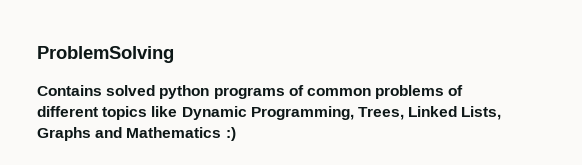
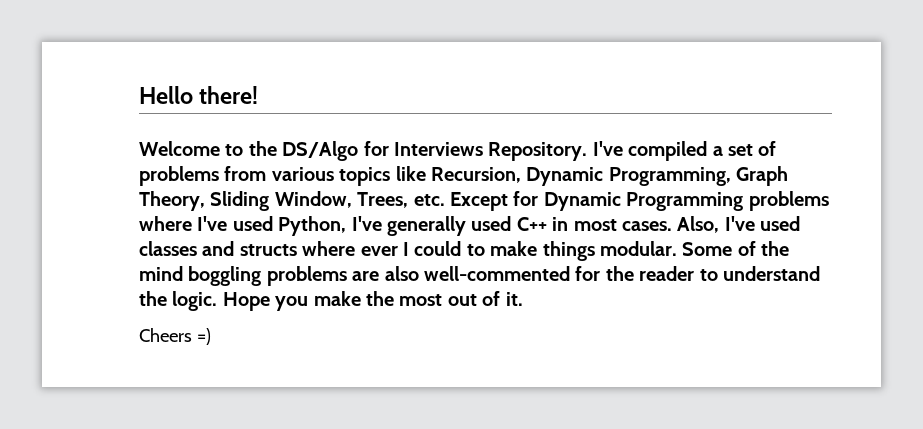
[37,46,174,63] [37,85,464,99] [37,106,98,117] ProblemSolving // Contains solved python programs of common problems of different -> [139,86,259,104] [139,141,777,161] [139,166,334,186] Hello there! // Welcome to the DS/Algo for Interviews Repository. I've compiled a set of problems from various
(178, 111) none -> [431,167,521,183] Recursion,
[357,106,502,120] [37,127,236,141] Trees, Linked Lists, Graphs and Mathematics :) -> [736,166,789,186] [139,191,829,211] [139,216,801,236] [139,241,790,261] [139,266,820,286] [139,291,523,311] [139,328,211,345] Graph Theory, Sliding Window, Trees, etc. Except for Dynamic Programming problems where I've used Python, I've generally used C++ in most cases. Also, I've used classes and structs where ever I could to make things modular. Some of the mind boggling problems are also well-commented for the reader to understand the logic. Hope you make the most out of it. // Cheers =)

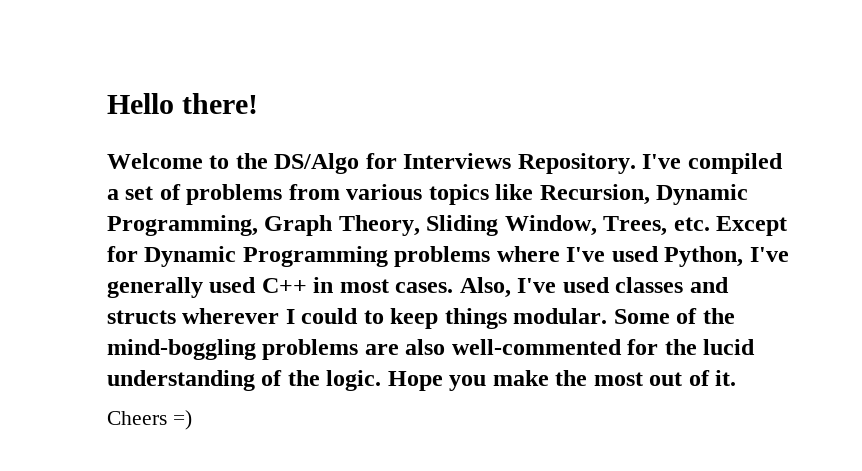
[302,241,398,256] where ever -> [182,308,280,324] wherever
[490,241,538,256] make -> [390,308,439,329] keep
[139,266,262,286] mind boggling -> [107,339,256,360] mind-boggling
[639,266,820,281] reader to understand -> [703,339,756,355] [107,370,283,391] lucid understanding of

